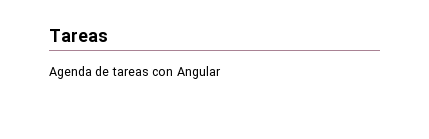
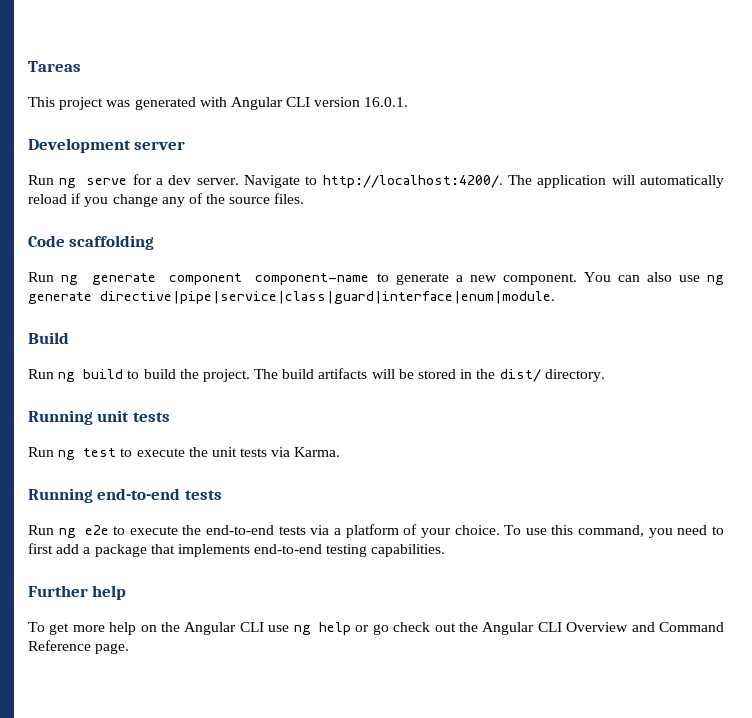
[49,66,221,79] Agenda de tareas con Angular -> [28,97,409,110] [28,138,186,153] [28,174,724,188] [28,193,305,207] [28,235,155,250] [28,272,724,285] [28,291,555,304] [28,332,69,344] [28,368,605,382] [28,410,170,425] [28,447,341,460] [28,488,222,503] [28,524,724,538] [28,543,446,557] [28,585,127,600] [28,622,724,635] [28,640,130,654] This project was generated with Angular CLI version 16.0.1. // Development server // Run ng serve for a dev server. Navigate to http://localhost:4200/. The application will automatically reload if you change any of the source files. // Code scaffolding // Run ng generate component component-name to generate a new component. You can also use ng generate directive|pipe|service|class|guard|interface|enum|module. // Build // Run ng build to build the project. The build artifacts will be stored in the dist/ directory. // Running unit tests // Run ng test to execute the unit tests via Karma. // Running end-to-end tests // Run ng e2e to execute the end-to-end tests via a platform of your choice. To use this command, you need to first add a package that implements end-to-end testing capabilities. // Further help // To get more help on the Angular CLI use ng help or go check out the Angular CLI Overview and Command Reference page.

